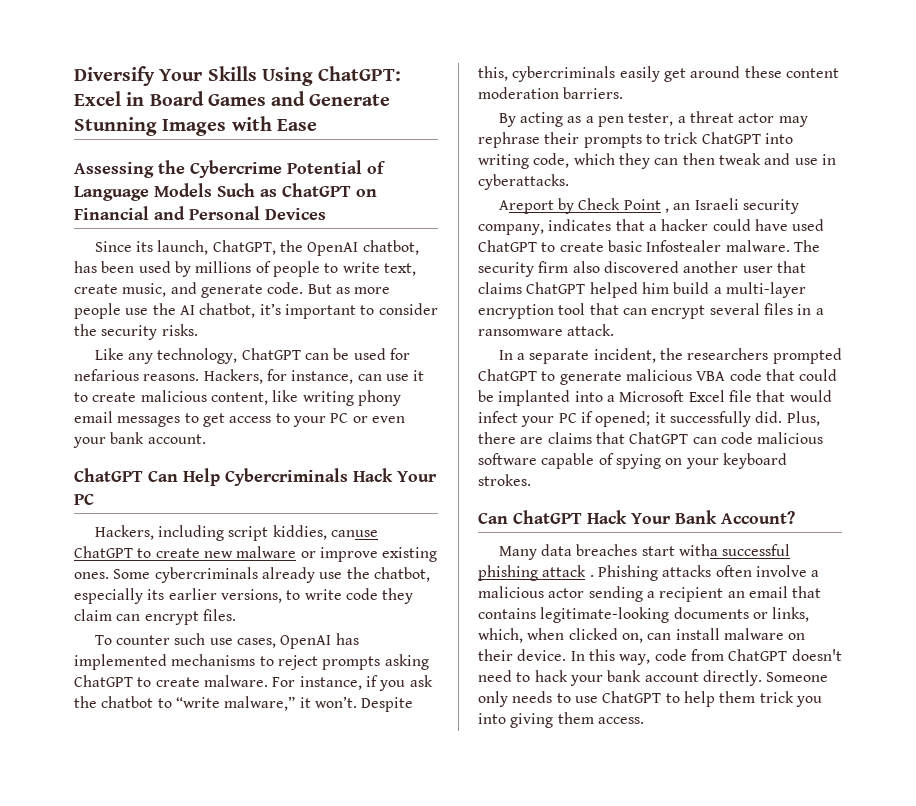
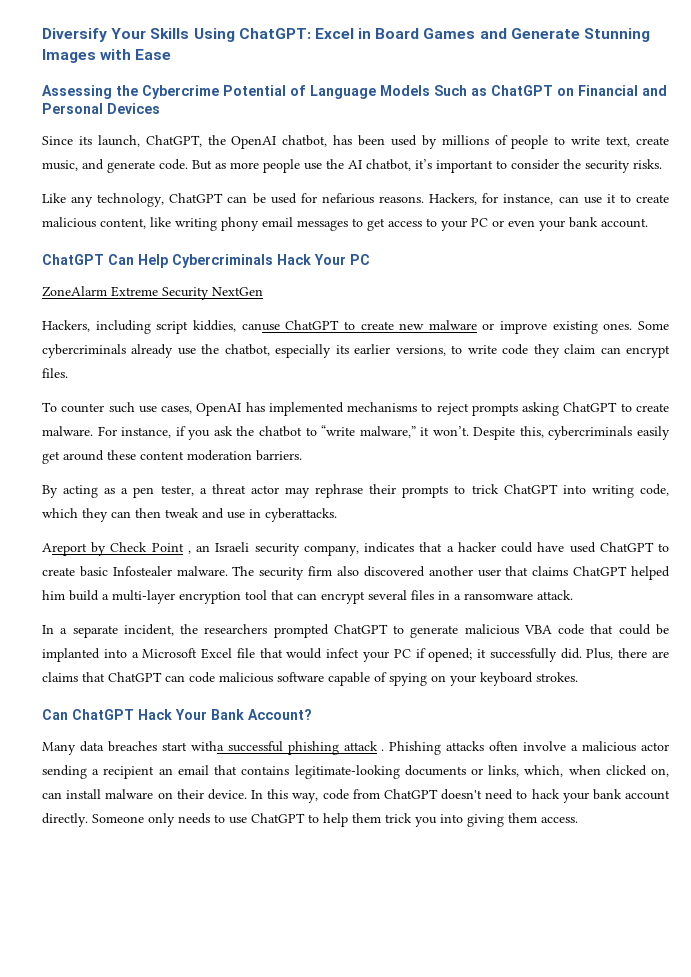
(94, 499) none -> [42,286,263,300] // ZoneAlarm Extreme Security NextGen

